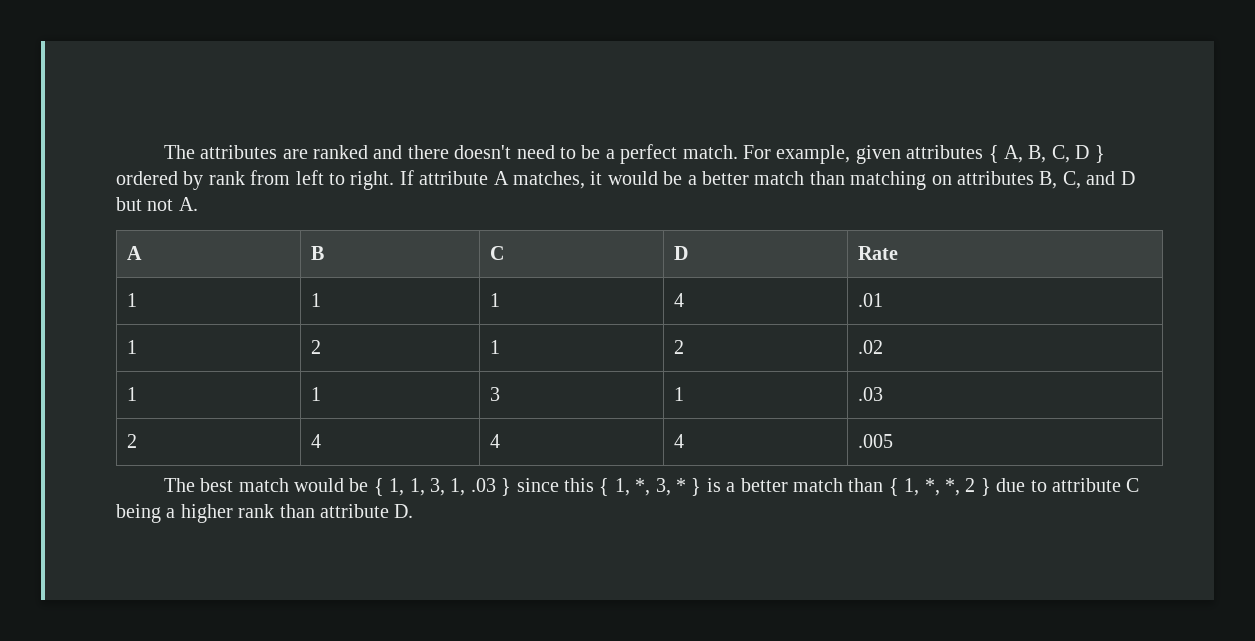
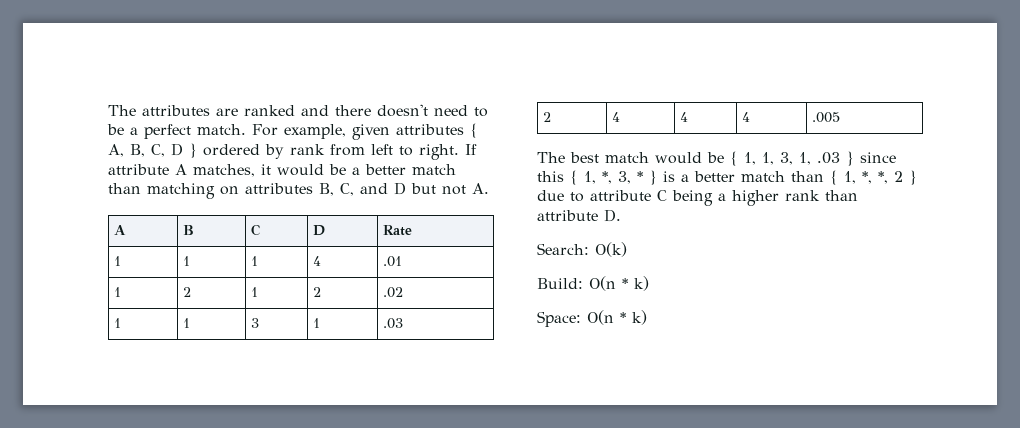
(414, 511) none -> [537,242,627,257] [537,276,649,291] [537,310,647,327] // Search: O(k) // Build: O(n * k) // Space: O(n * k)

